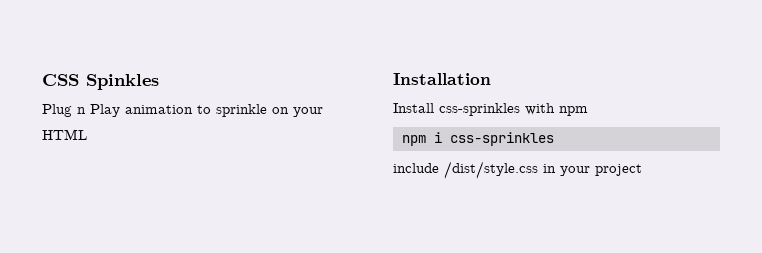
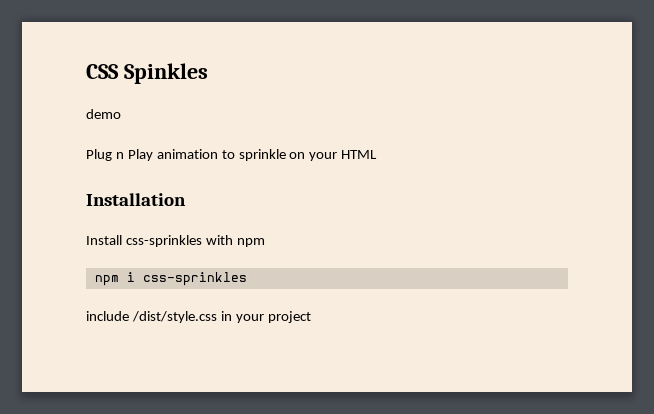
(159, 82) none -> [86,109,121,119] // demo

